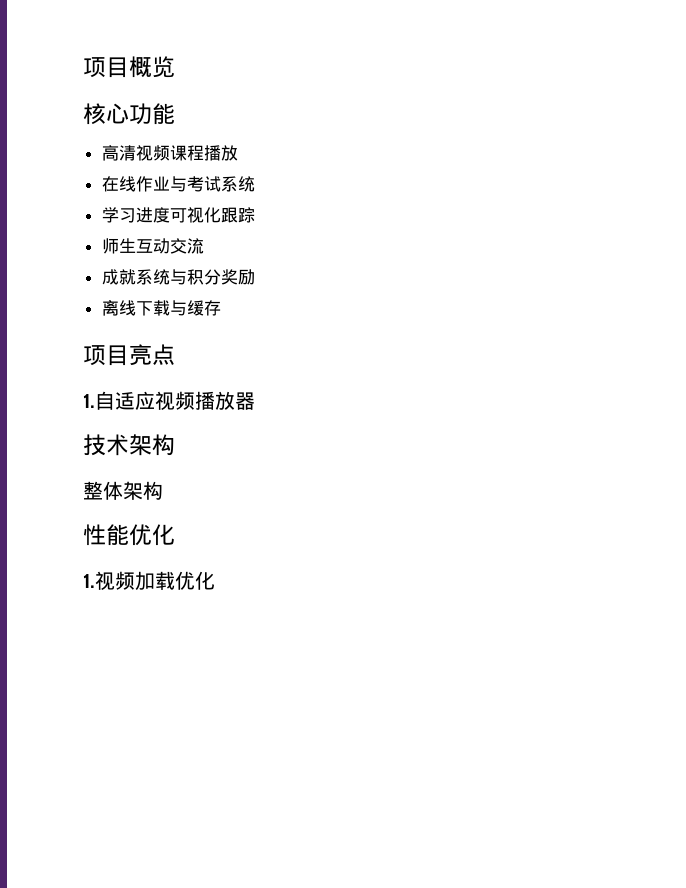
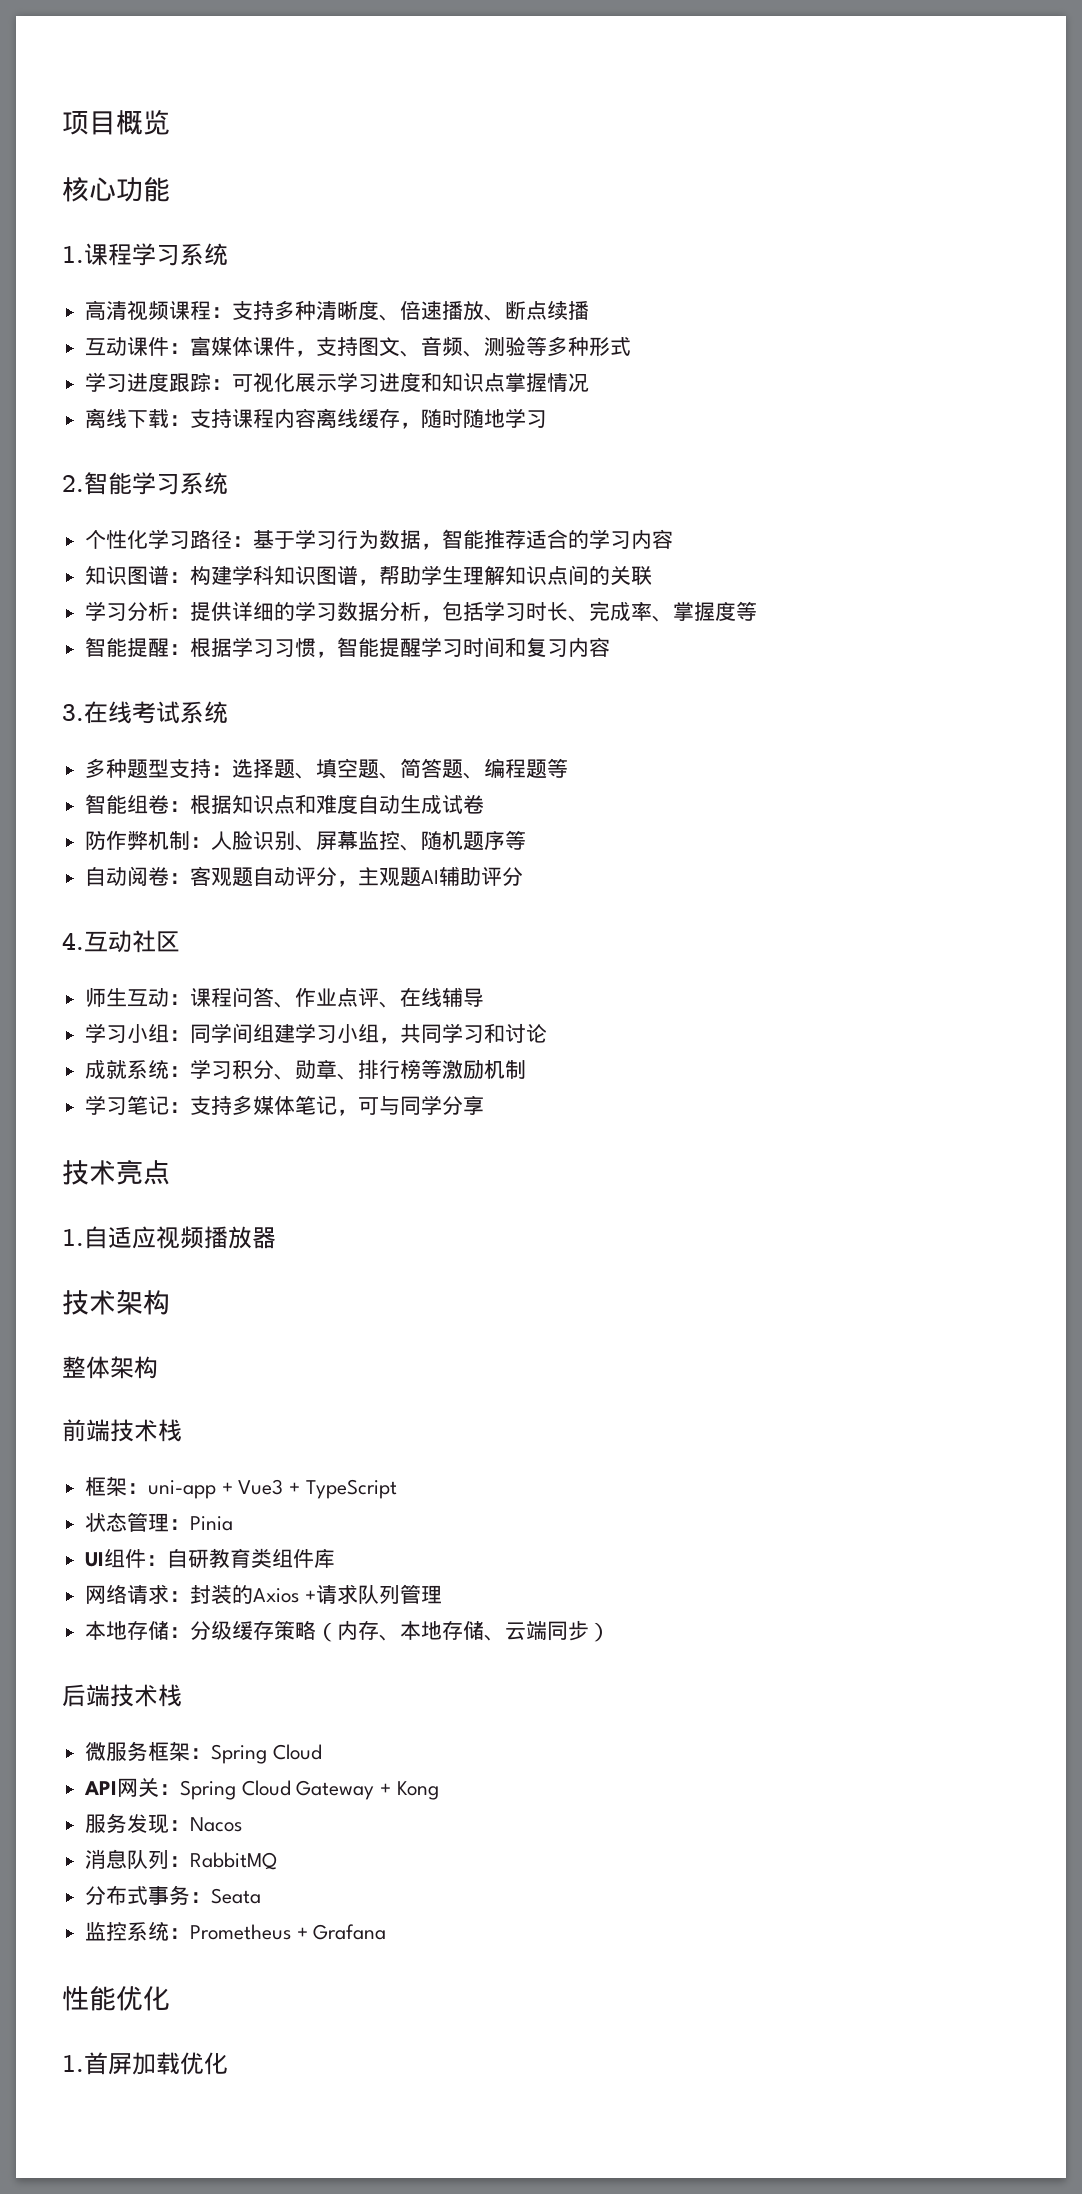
(175, 114) none -> [62,243,228,266] // 1.课程学习系统
[203,145,238,161] [101,176,255,192] [101,207,255,223] [101,238,204,254] [101,269,255,285] [101,300,221,316] [83,345,129,366] 播放 // 在线作业与考试系统 // 学习进度可视化跟踪 // 师生互动交流 // 成就系统与积分奖励 // 离线下载与缓存 // 项目 -> [211,300,590,321] [85,336,632,357] [85,372,590,393] [85,408,548,429] [62,472,228,495] [85,529,674,550] [85,565,653,586] [85,601,758,622] [85,637,611,658] [62,701,228,724] [85,758,569,779] [85,794,485,814] [85,830,527,851] [85,866,524,887] [62,930,180,953] [85,987,485,1008] [85,1023,548,1044] [85,1059,527,1080] [85,1095,485,1116] [62,1160,116,1185] ：支持多种清晰度、倍速播放、断点续播 // 互动课件：富媒体课件，支持图文、音频、测验等多种形式 // 学习进度跟踪：可视化展示学习进度和知识点掌握情况 // 离线下载：支持课程内容离线缓存，随时随地学习 // 2.智能学习系统 // 个性化学习路径：基于学习行为数据，智能推荐适合的学习内容 // 知识图谱：构建学科知识图谱，帮助学生理解知识点间的关联 // 学习分析：提供详细的学习数据分析，包括学习时长、完成率、掌握度等 // 智能提醒：根据学习习惯，智能提醒学习时间和复习内容 // 3.在线考试系统 // 多种题型支持：选择题、填空题、简答题、编程题等 // 智能组卷：根据知识点和难度自动生成试卷 // 防作弊机制：人脸识别、屏幕监控、随机题序等 // 自动阅卷：客观题自动评分，主观题AI辅助评分 // 4.互动社区 // 师生互动：课程问答、作业点评、在线辅导 // 学习小组：同学间组建学习小组，共同学习和讨论 // 成就系统：学习积分、勋章、排行榜等激励机制 // 学习笔记：支持多媒体笔记，可与同学分享 // 技术
(163, 490) none -> [62,1419,182,1442] [85,1476,397,1499] [85,1512,234,1532] [85,1548,336,1568] [85,1584,442,1605] [85,1620,611,1642] [62,1684,182,1707] [85,1741,322,1764] [84,1777,439,1800] [85,1813,243,1834] [85,1849,278,1870] [85,1885,262,1905] [85,1922,387,1941] // 前端技术栈 // 框架：uni-app + Vue3 + TypeScript // 状态管理：Pinia // UI组件：自研教育类组件库 // 网络请求：封装的Axios +请求队列管理 // 本地存储：分级缓存策略（内存、本地存储、云端同步） // 后端技术栈 // 微服务框架：Spring Cloud // API网关：Spring Cloud Gateway + Kong // 服务发现：Nacos // 消息队列：RabbitMQ // 分布式事务：Seata // 监控系统：Prometheus + Grafana
[95,571,135,591] 视频 -> [84,2052,132,2075] 首屏

